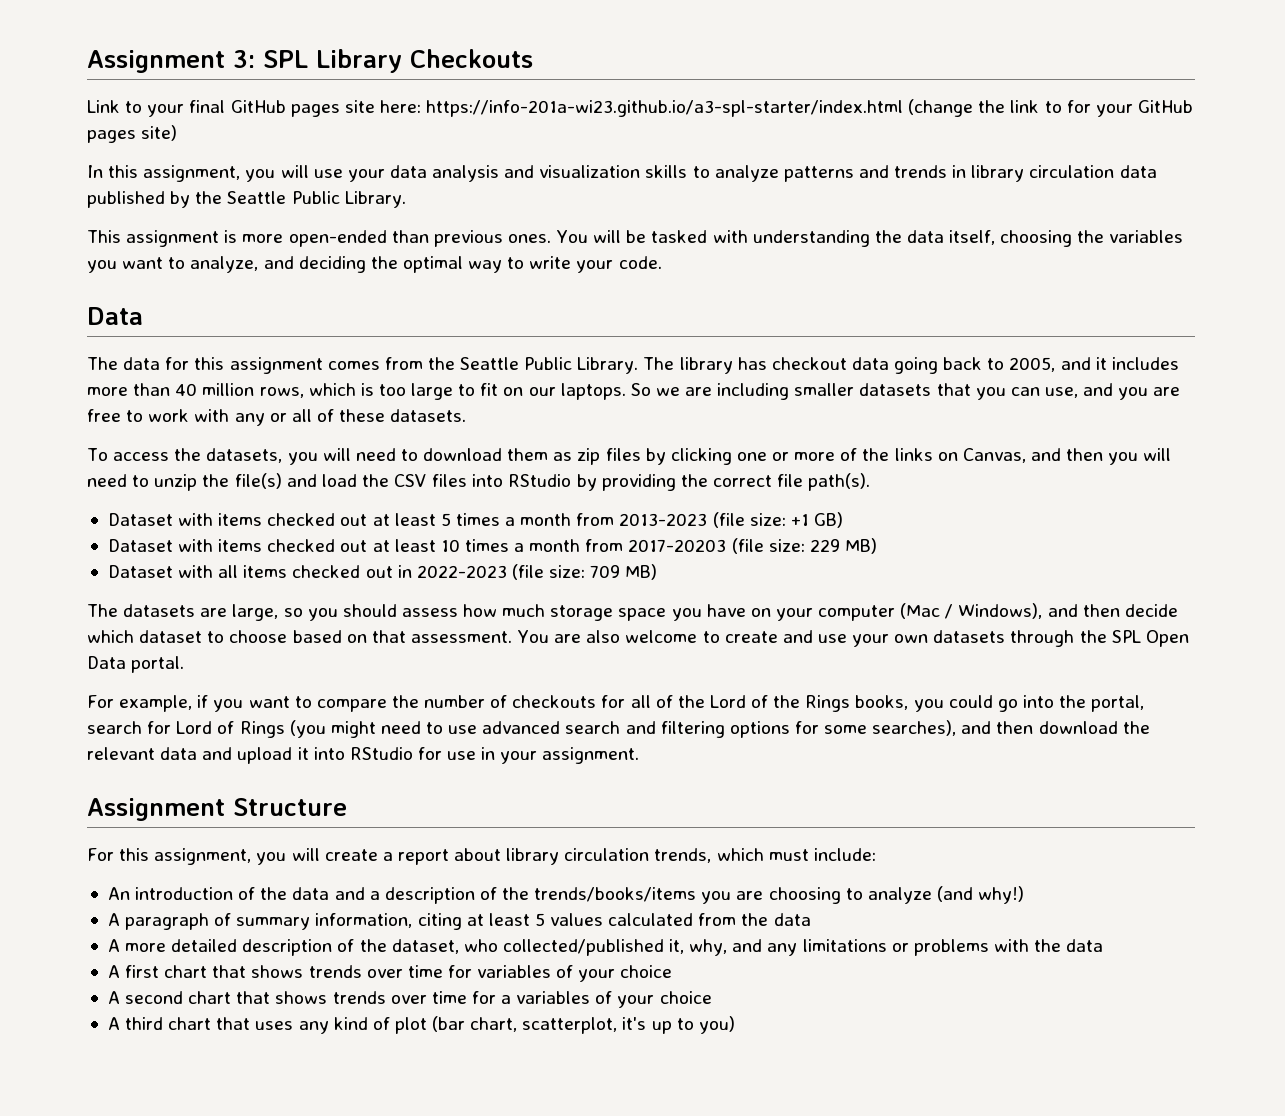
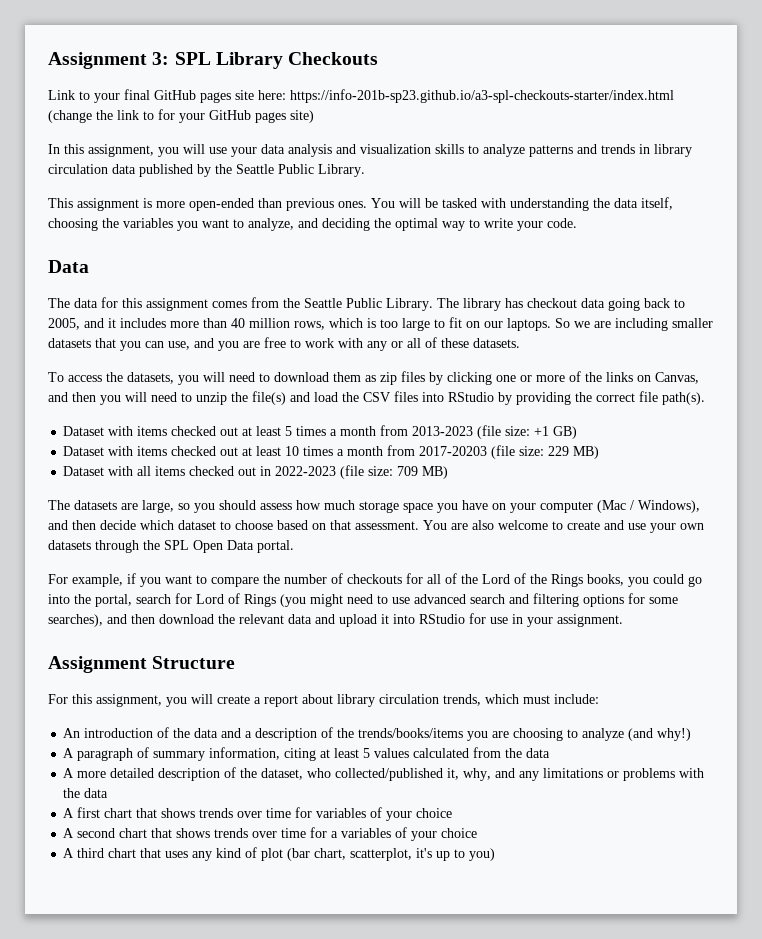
[426,100,904,117] https://info-201a-wi23.github.io/a3-spl-starter/index.html -> [290,89,674,103] https://info-201b-sp23.github.io/a3-spl-checkouts-starter/index.html

